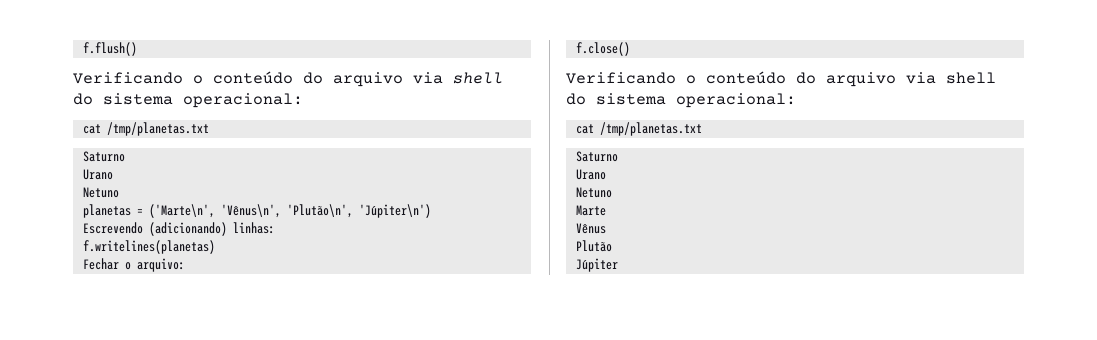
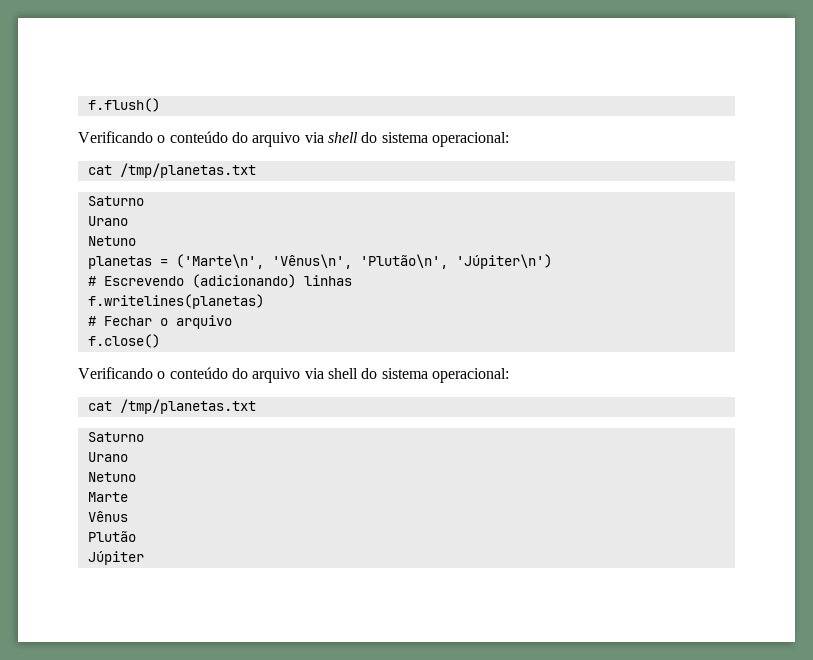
(431, 211) none -> [87,276,96,286] #
[232,222,275,234] linhas: -> [303,275,352,286] linhas
(215, 247) none -> [87,316,96,326] #
[136,258,185,272] arquivo: -> [175,315,232,329] arquivo

